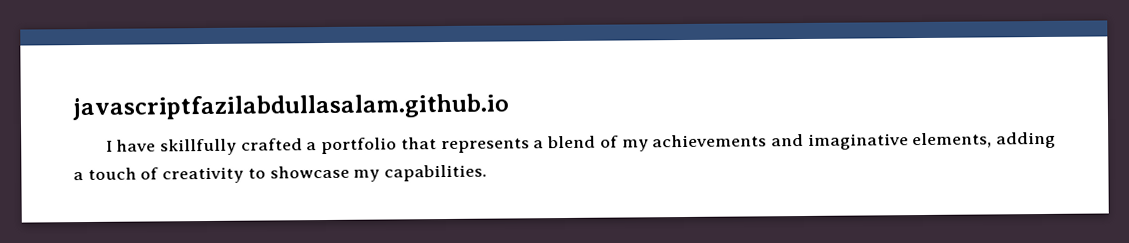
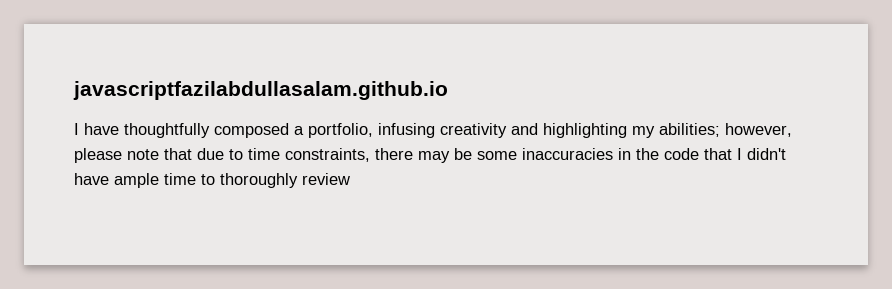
[159,131,1057,156] [73,164,488,184] skillfully crafted a portfolio that represents a blend of my achievements and imaginative elements, adding a touch of creativity to showcase my capabilities. -> [124,123,792,138] [74,148,786,163] [74,173,350,188] thoughtfully composed a portfolio, infusing creativity and highlighting my abilities; however, please note that due to time constraints, there may be some inaccuracies in the code that I didn't have ample time to thoroughly review

